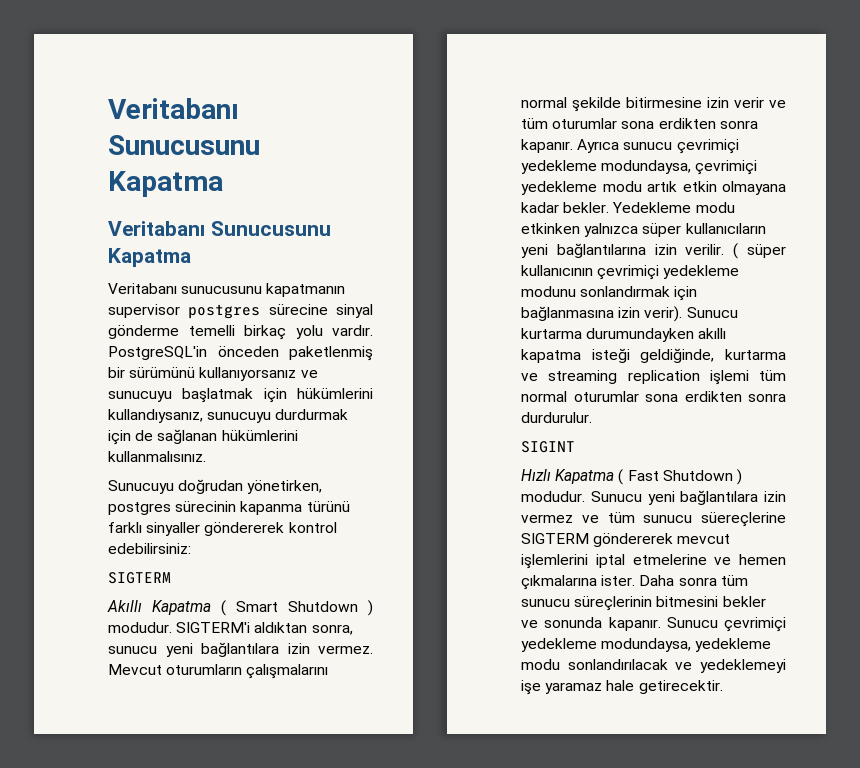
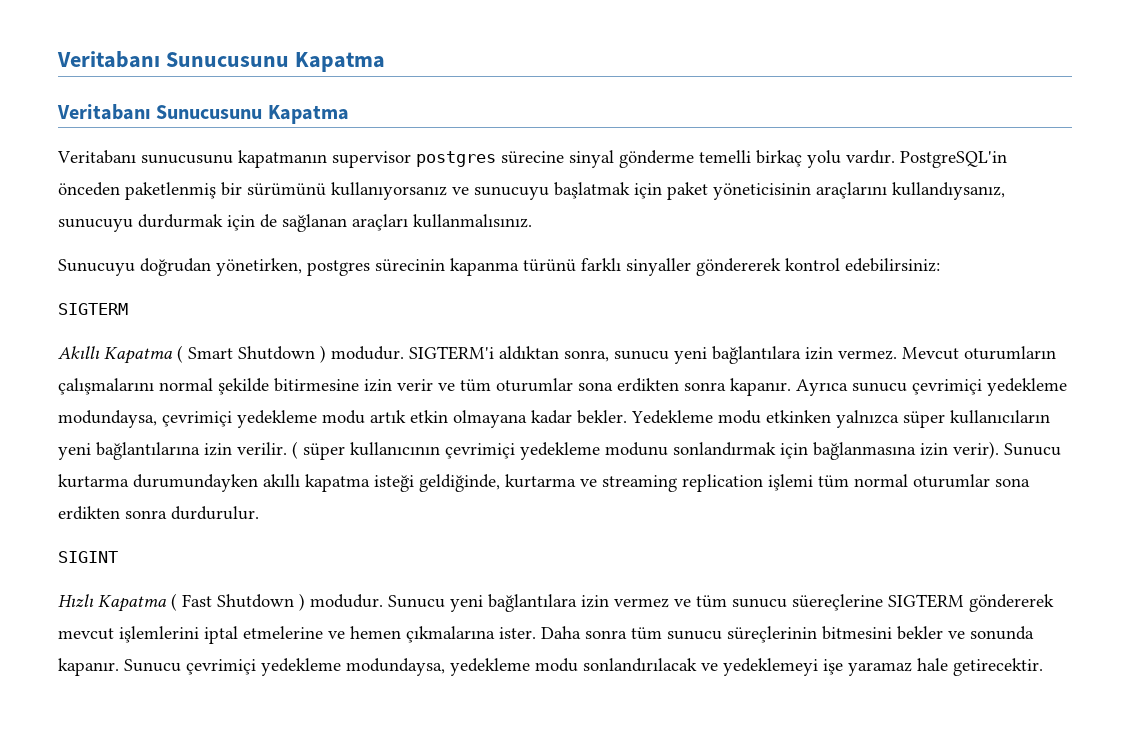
[297,388,373,399] hükümlerini -> [667,182,887,200] paket yöneticisinin araçlarını
[221,430,298,441] hükümlerini -> [352,214,408,231] araçları

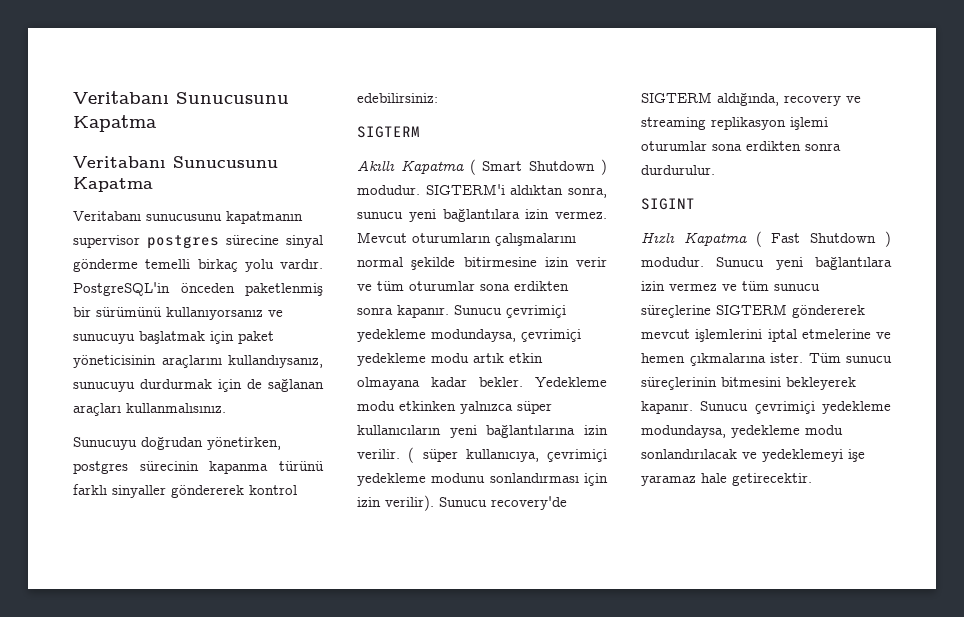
[796,379,907,396] Ayrıca sunucu -> [454,305,502,315] Sunucu
[350,442,440,456] kullanıcının -> [465,449,539,462] kullanıcıya,
[673,441,1061,460] [58,474,908,492] sonlandırmak için bağlanmasına izin verir). Sunucu kurtarma durumundayken akıllı kapatma isteği geldiğinde, kurtarma ve streaming replication işlemi tüm normal -> [489,473,608,486] [357,495,567,511] [641,92,861,106] [641,117,828,130] sonlandırması için izin verilir). Sunucu recovery'de SIGTERM aldığında, recovery ve streaming replikasyon işlemi
[792,594,883,611] süereçlerine -> [641,305,711,318] süreçlerine
[541,626,1034,643] Daha sonra tüm sunucu süreçlerinin bitmesini bekler ve sonunda -> [808,353,892,363] [641,377,856,390] Tüm sunucu süreçlerinin bitmesini bekleyerek

